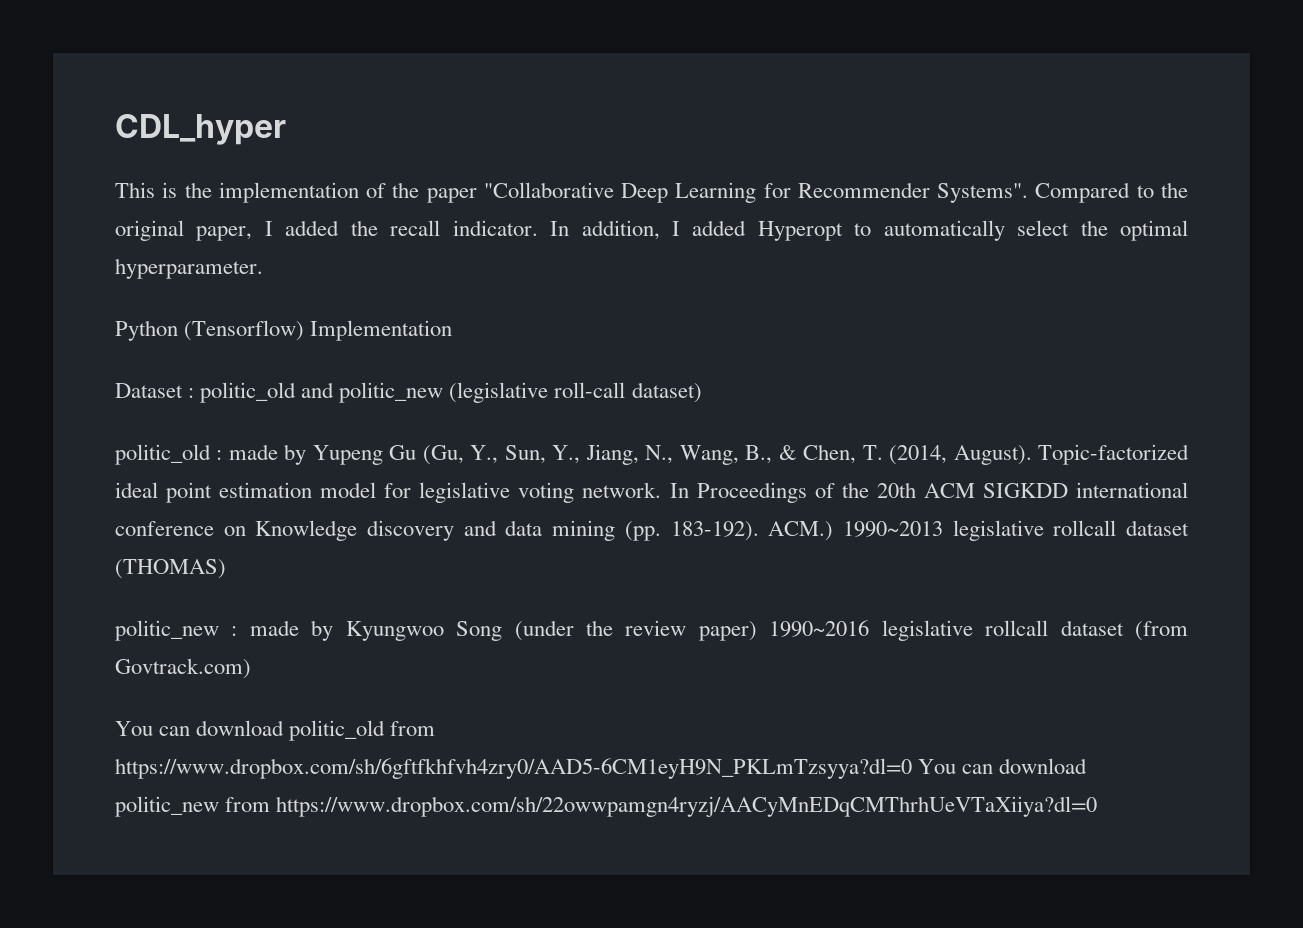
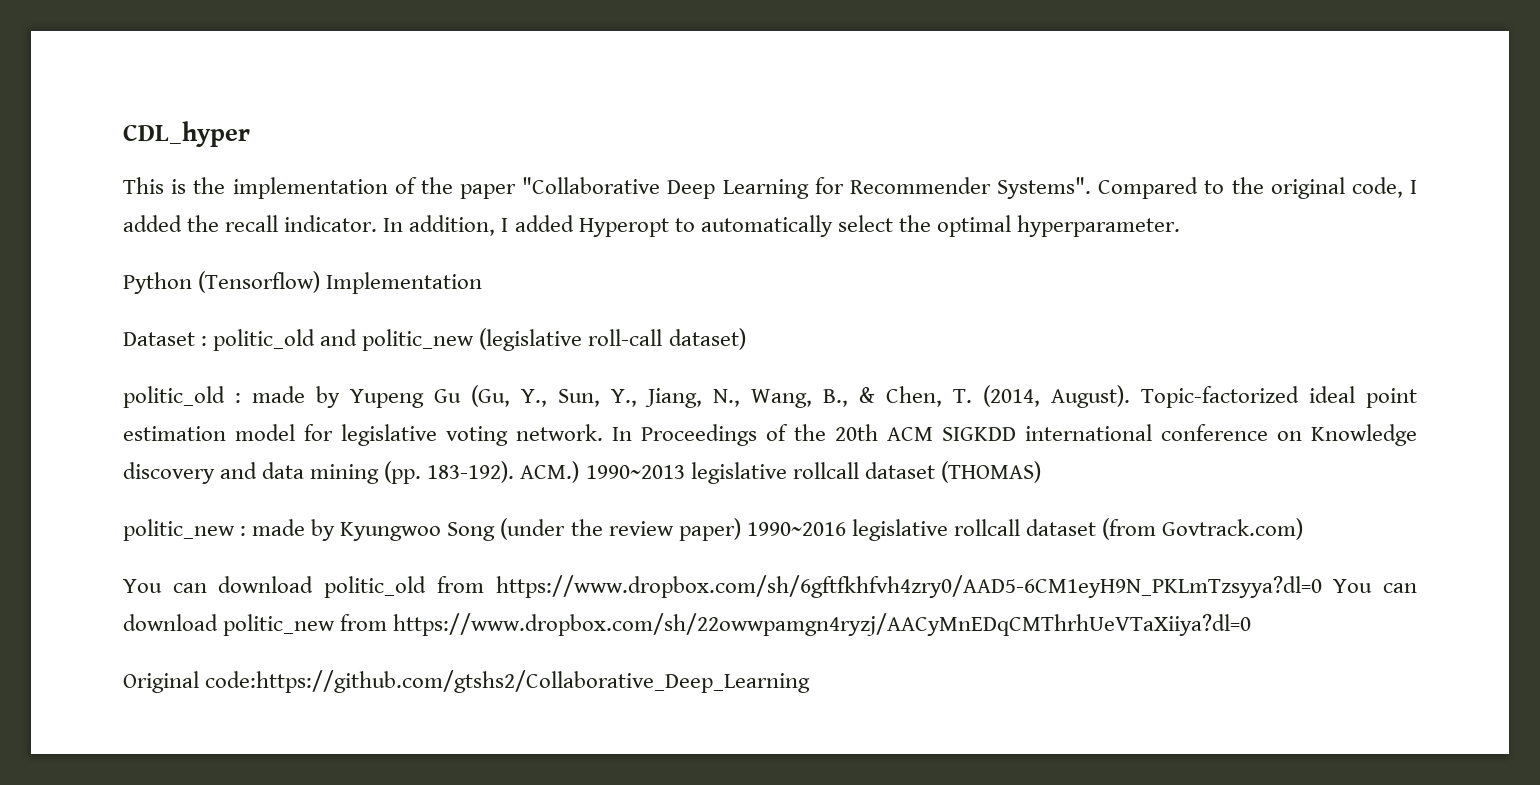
[196,226,253,241] paper, -> [1351,177,1403,198] code,
(1098, 806) none -> [123,670,811,693] // Original code:https://github.com/gtshs2/Collaborative_Deep_Learning

